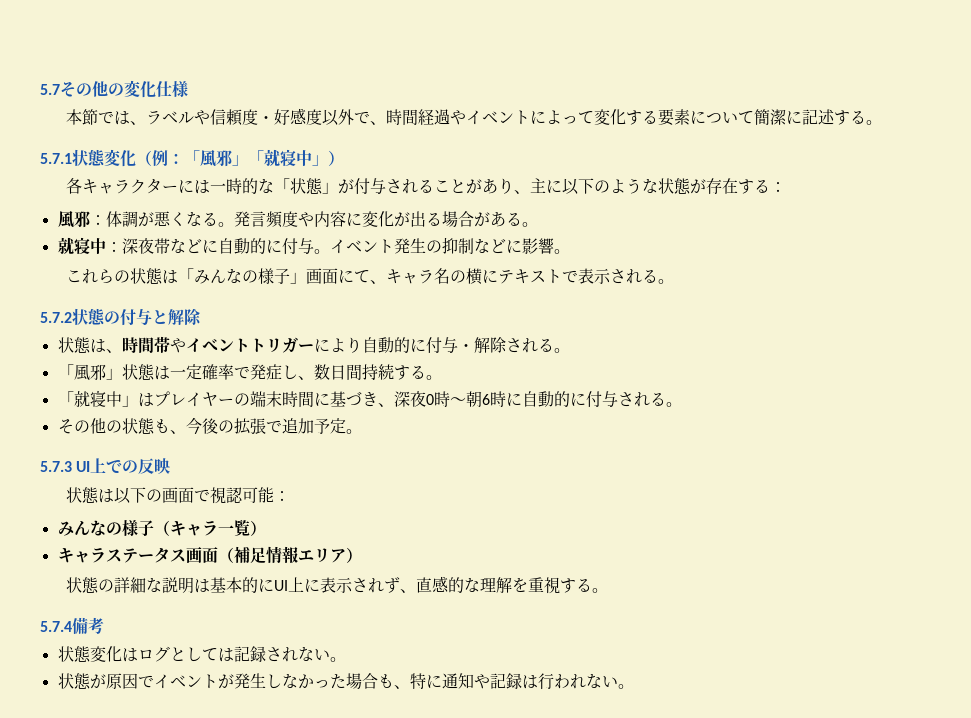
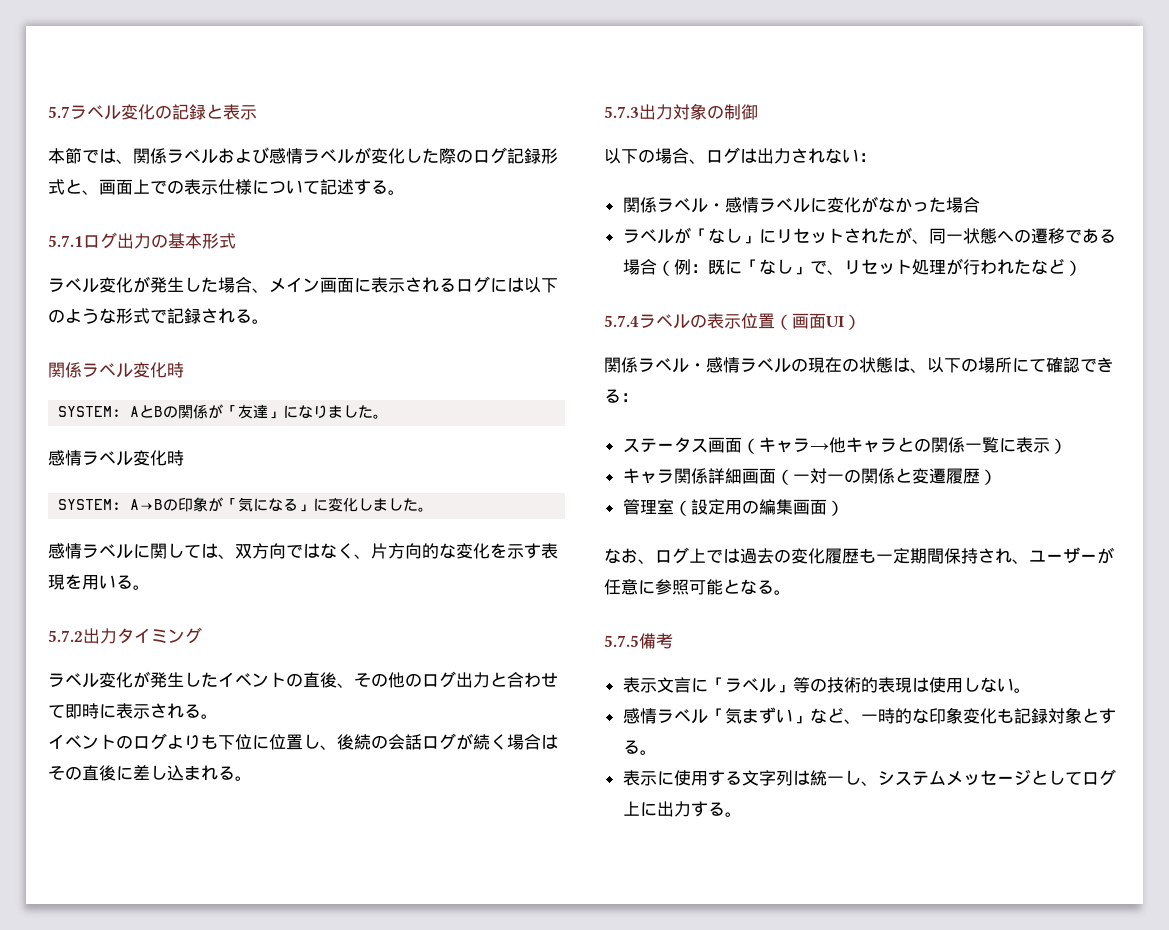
[60,80,188,98] [65,108,690,126] その他の変化仕様 // 本節では、ラベルや信頼度・好感度以外で、時間経過やイベントによって変化する要素 -> [70,104,257,120] [48,147,558,164] [48,179,252,195] ラベル変化の記録と表示 // 本節では、関係ラベルおよび感情ラベルが変化した際のログ記録形式と、画面上での表示仕様
[753,109,802,125] 簡潔に -> (320, 187) none
[72,149,344,167] [65,178,786,195] [57,211,538,228] [57,237,570,255] [65,268,674,285] [40,308,201,326] [57,336,570,354] [57,364,442,381] [57,390,682,408] [57,417,362,435] [40,458,171,474] [65,487,290,504] [57,519,266,536] [57,546,362,564] [65,576,608,594] [40,617,104,634] [57,646,346,662] [57,673,618,690] 状態変化（例：「風邪」「就寝中」） // 各キャラクターには一時的な「状態」が付与されることがあり、主に以下のような状態が存在する： // 風邪：体調が悪くなる。発言頻度や内容に変化が出る場合がある。 // 就寝中：深夜帯などに自動的に付与。イベント発生の抑制などに影響。 // これらの状態は「みんなの様子」画面にて、キャラ名の横にテキストで表示される。 // 5.7.2状態の付与と解除 // 状態は、時間帯やイベントトリガーにより自動的に付与・解除される。 // 「風邪」状態は一定確率で発症し、数日間持続する。 // 「就寝中」はプレイヤーの端末時間に基づき、深夜0時～朝6時に自動的に付与される。 // その他の状態も、今後の拡張で追加予定。 // 5.7.3 UI上での反映 // 状態は以下の画面で視認可能： // みんなの様子（キャラ一覧） // キャラステータス画面（補足情報エリア） // 状態の詳細な説明は基本的にUI上に表示されず、直感的な理解を重視する。 // 5.7.4備考 // 状態変化はログとしては記録されない。 // 状態が原因でイベントが発生しなかった場合も、特に通知や記録は行われない -> [83,232,236,249] [48,276,558,293] [48,308,269,324] [48,362,184,378] [58,404,389,419] [48,450,184,466] [58,497,434,512] [48,543,558,559] [48,574,150,590] [48,627,202,644] [48,671,558,688] [48,703,218,719] [48,733,558,750] [48,765,252,781] [604,103,758,120] [604,147,876,164] [622,196,980,213] [622,227,1116,244] [622,258,1082,276] [604,313,861,330] [604,357,1114,373] [604,389,638,403] [622,437,1067,454] [622,468,997,485] [622,499,844,516] [604,547,1114,564] [604,579,791,595] [604,633,673,649] [622,677,1031,693] [622,707,1116,724] [622,740,657,755] [622,769,1116,786] [622,801,725,817] ログ出力の基本形式 // ラベル変化が発生した場合、メイン画面に表示されるログには以下のような形式で記録される。 // 関係ラベル変化時 // SYSTEM: AとBの関係が「友達」になりました。 // 感情ラベル変化時 // SYSTEM: A→Bの印象が「気になる」に変化しました。 // 感情ラベルに関しては、双方向ではなく、片方向的な変化を示す表現を用いる。 // 5.7.2出力タイミング // ラベル変化が発生したイベントの直後、その他のログ出力と合わせて即時に表示される。 // イベントのログよりも下位に位置し、後続の会話ログが続く場合はその直後に差し込まれる。 // 5.7.3出力対象の制御 // 以下の場合、ログは出力されない： // 関係ラベル・感情ラベルに変化がなかった場合 // ラベルが「なし」にリセットされたが、同一状態への遷移である場合（例：既に「なし」で、リセット処理が行われたなど） // 5.7.4ラベルの表示位置（画面UI） // 関係ラベル・感情ラベルの現在の状態は、以下の場所にて確認できる： // ステータス画面（キャラ→他キャラとの関係一覧に表示） // キャラ関係詳細画面（一対一の関係と変遷履歴） // 管理室（設定用の編集画面） // なお、ログ上では過去の変化履歴も一定期間保持され、ユーザーが任意に参照可能となる。 // 5.7.5備考 // 表示文言に「ラベル」等の技術的表現は使用しない。 // 感情ラベル「気まずい」など、一時的な印象変化も記録対象とする。 // 表示に使用する文字列は統一し、システムメッセージとしてログ上に出力する

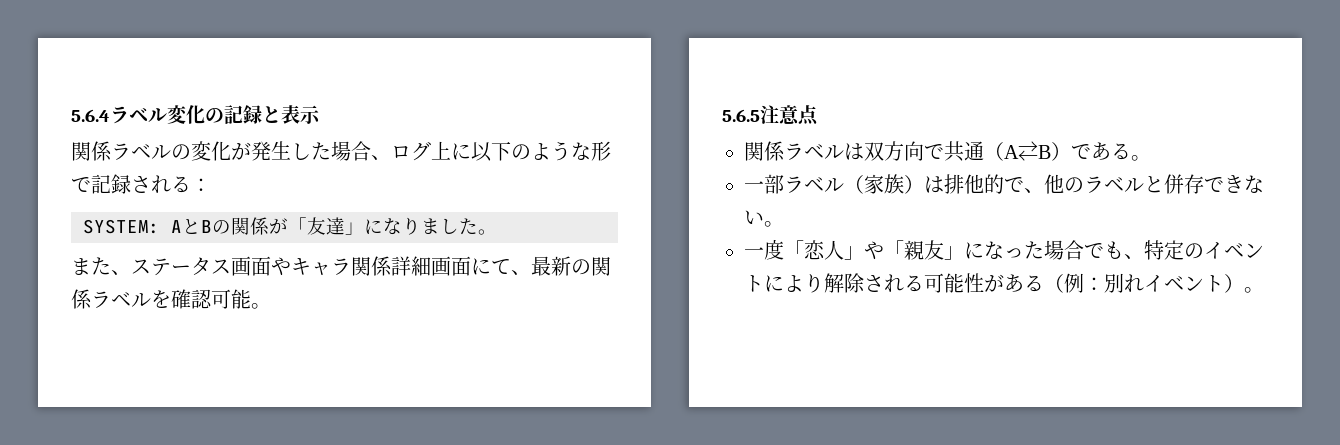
[48,106,70,118] 5.7 -> [71,109,110,122] 5.6.4
[48,147,558,164] [48,179,405,195] [48,232,236,249] [48,278,99,293] 本節では、関係ラベルおよび感情ラベルが変化した際のログ記録形式と、画面上での表示仕様について記述する。 // 5.7.1ログ出力の基本形式 // ラベル -> [71,141,191,161] 関係ラベルの
[269,276,524,293] メイン画面に表示されるログには -> [391,141,471,161] ログ上に
[133,308,150,324] 式 -> (611, 151) none
[252,319,269,324] [48,362,184,378] 。 // 関係ラベル変化時 -> [191,178,211,192] ：
[48,450,184,466] [58,497,434,512] [48,543,558,559] [48,574,150,590] [48,627,202,644] [48,671,558,688] [48,703,218,719] [48,733,558,750] [48,765,252,781] [604,103,758,120] [604,147,876,164] [622,196,980,213] [622,227,1116,244] [622,258,1082,276] [604,313,861,330] [604,357,1114,373] [604,389,638,403] [622,437,1067,454] 感情ラベル変化時 // SYSTEM: A→Bの印象が「気になる」に変化しました。 // 感情ラベルに関しては、双方向ではなく、片方向的な変化を示す表現を用いる。 // 5.7.2出力タイミング // ラベル変化が発生したイベントの直後、その他のログ出力と合わせて即時に表示される。 // イベントのログよりも下位に位置し、後続の会話ログが続く場合はその直後に差し込まれる。 // 5.7.3出力対象の制御 // 以下の場合、ログは出力されない： // 関係ラベル・感情ラベルに変化がなかった場合 // ラベルが「なし」にリセットされたが、同一状態への遷移である場合（例：既に「なし」で、リセット処理が行われたなど） // 5.7.4ラベルの表示位置（画面UI） // 関係ラベル・感情ラベルの現在の状態は、以下の場所にて確認できる： // ステータス画面（キャラ→他キャラとの関係一覧に表示） // -> [71,256,291,276] また、ステータス画面や
[775,468,997,485] [622,499,844,516] [604,547,1114,564] [604,579,791,595] [604,633,673,649] [622,677,1031,693] [622,707,1116,724] [622,740,657,755] [622,769,1116,786] [622,801,725,817] （一対一の関係と変遷履歴） // 管理室（設定用の編集画面） // なお、ログ上では過去の変化履歴も一定期間保持され、ユーザーが任意に参照可能となる。 // 5.7.5備考 // 表示文言に「ラベル」等の技術的表現は使用しない。 // 感情ラベル「気まずい」など、一時的な印象変化も記録対象とする。 // 表示に使用する文字列は統一し、システムメッセージとしてログ上に出力する -> [471,256,611,276] [71,289,271,309] [722,105,819,126] [744,141,1151,162] [744,174,1264,194] [744,210,784,227] [744,239,1264,260] [744,273,1244,293] にて、最新の関係ラベルを確認可能。 // 5.6.5注意点 // 関係ラベルは双方向で共通（A⇄B）である。 // 一部ラベル（家族）は排他的で、他のラベルと併存できない。 // 一度「恋人」や「親友」になった場合でも、特定のイベントにより解除される可能性がある（例：別れイベント）

